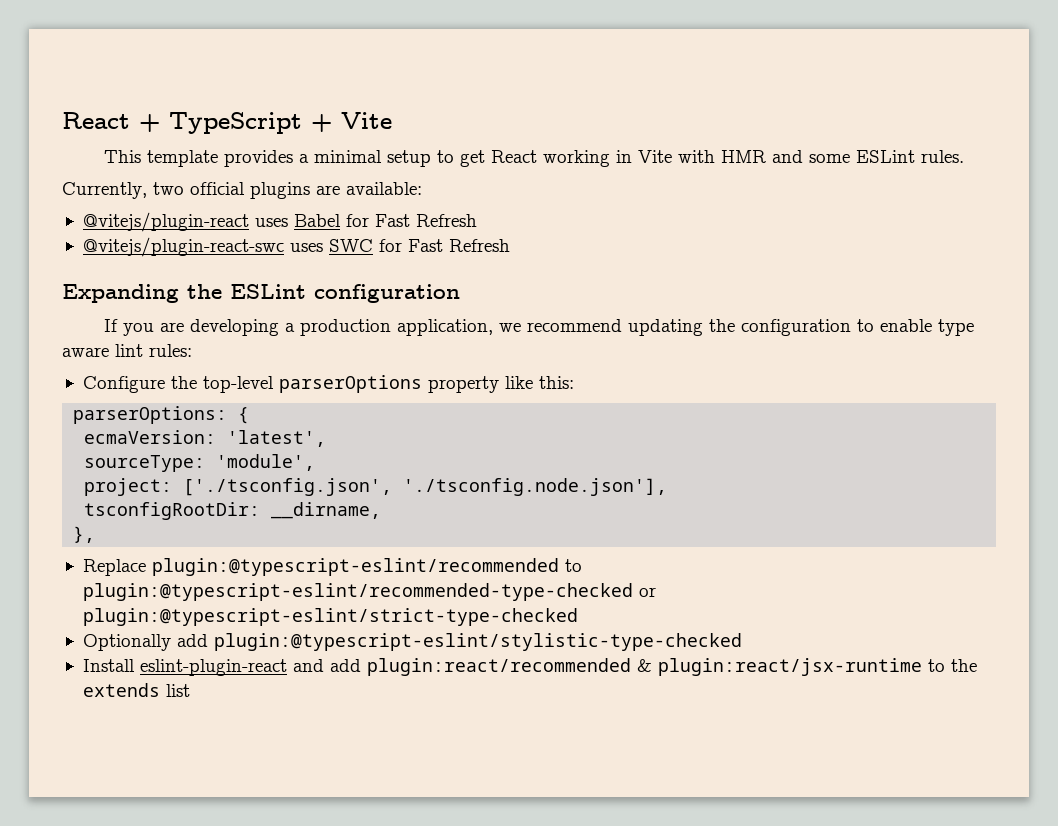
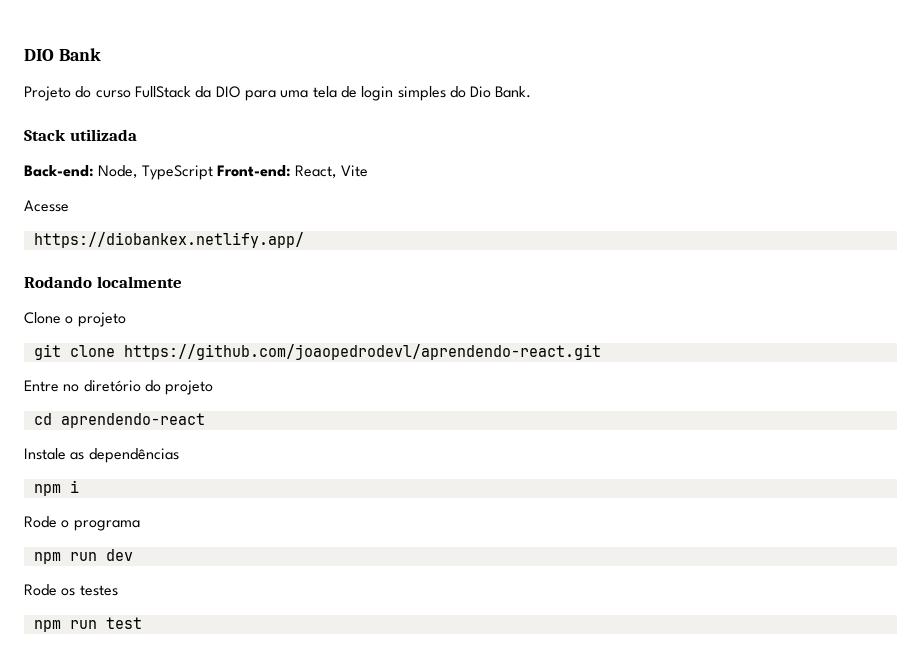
[62,112,392,134] [104,150,965,167] [62,182,422,199] [82,212,477,232] [82,237,510,257] [62,284,460,303] [104,319,975,336] [62,344,192,357] [82,375,574,393] [73,406,250,424] [84,430,327,447] [84,454,316,472] [84,478,668,496] [84,502,382,520] [73,526,96,543] [82,558,582,576] [82,583,656,601] [82,608,578,626] [82,633,742,651] [82,658,977,676] [82,683,190,697] React + TypeScript + Vite // This template provides a minimal setup to get React working in Vite with HMR and some ESLint rules. // Currently, two official plugins are available: // @vitejs/plugin-react uses Babel for Fast Refresh // @vitejs/plugin-react-swc uses SWC for Fast Refresh // Expanding the ESLint configuration // If you are developing a production application, we recommend updating the configuration to enable type aware lint rules: // Configure the top-level parserOptions property like this: // parserOptions: { // ecmaVersion: 'latest', // sourceType: 'module', // project: ['./tsconfig.json', './tsconfig.node.json'], // tsconfigRootDir: __dirname, // }, // Replace plugin:@typescript-eslint/recommended to plugin:@typescript-eslint/recommended-type-checked or plugin:@typescript-eslint/strict-type-checked // Optionally add plugin:@typescript-eslint/stylistic-type-checked // Install eslint-plugin-react and add plugin:react/recommended & plugin:react/jsx-runtime to the extends list -> [24,48,101,61] [24,86,532,101] [24,129,137,141] [24,165,368,180] [24,200,69,212] [33,232,304,248] [24,276,182,288] [24,312,126,327] [33,344,601,360] [24,380,214,395] [33,413,205,428] [24,448,179,463] [33,480,79,496] [24,516,140,531] [33,549,133,564] [24,584,118,596] [33,617,142,632] DIO Bank // Projeto do curso FullStack da DIO para uma tela de login simples do Dio Bank. // Stack utilizada // Back-end: Node, TypeScript Front-end: React, Vite // Acesse // https://diobankex.netlify.app/ // Rodando localmente // Clone o projeto // git clone https://github.com/joaopedrodevl/aprendendo-react.git // Entre no diretório do projeto // cd aprendendo-react // Instale as dependências // npm i // Rode o programa // npm run dev // Rode os testes // npm run test

